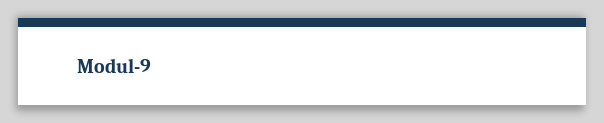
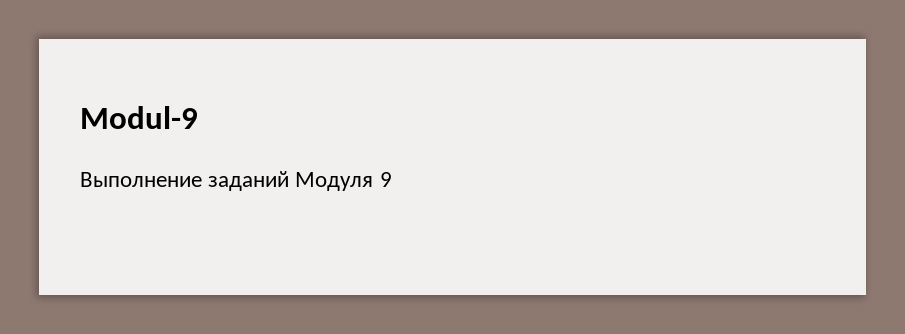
(151, 65) none -> [80,171,392,191] // Выполнение заданий Модуля 9

